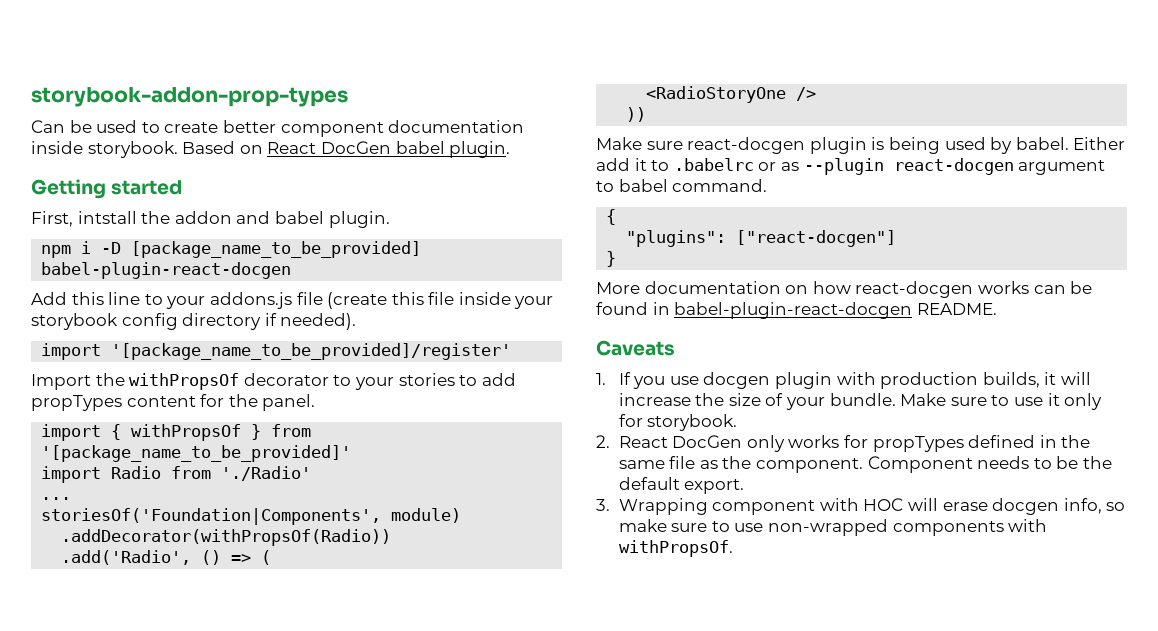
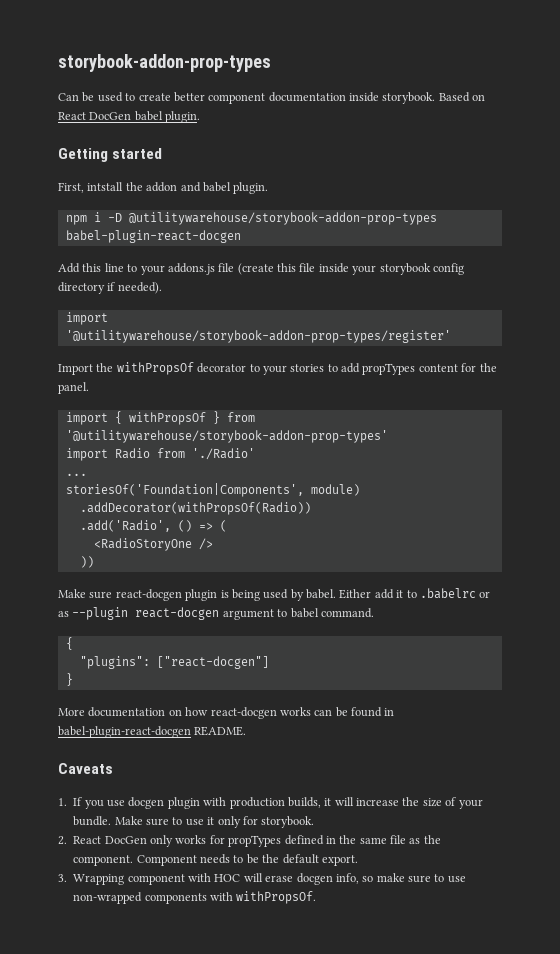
[131,241,422,258] [package_name_to_be_provided] -> [128,212,437,225] @utilitywarehouse/storybook-addon-prop-types
[111,343,512,360] '[package_name_to_be_provided]/register' -> [65,330,451,343] '@utilitywarehouse/storybook-addon-prop-types/register'
[41,445,352,462] '[package_name_to_be_provided]' -> [65,430,388,443] '@utilitywarehouse/storybook-addon-prop-types'

